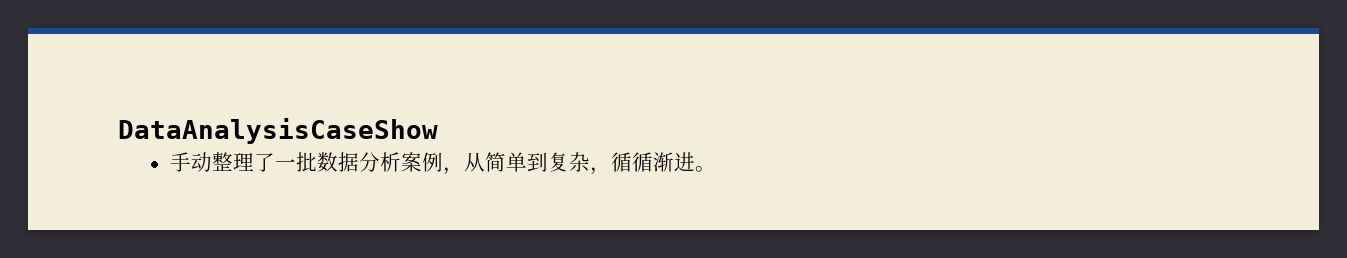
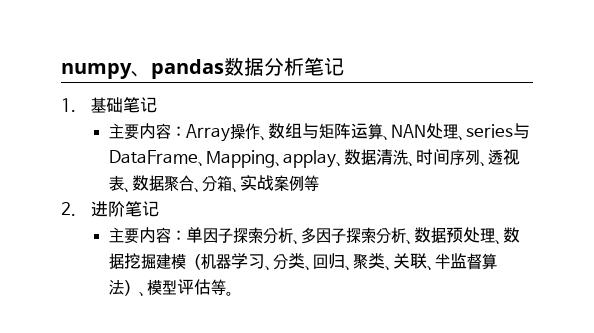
[118,118,438,144] [169,152,695,175] DataAnalysisCaseShow // 手动整理了一批数据分析案例，从简单到复杂，循循渐进 -> [61,57,344,79] [61,97,157,113] [109,123,531,142] [109,149,521,168] [109,175,320,193] [61,201,159,217] [109,227,521,245] [109,253,498,271] [109,279,227,297] numpy、pandas数据分析笔记 // 1.基础笔记 // 主要内容：Array操作、数组与矩阵运算、NAN处理、series与DataFrame、Mapping、applay、数据清洗、时间序列、透视表、数据聚合、分箱、实战案例等 // 2.进阶笔记 // 主要内容：单因子探索分析、多因子探索分析、数据预处理、数据挖掘建模（机器学习、分类、回归、聚类、关联、半监督算法）、模型评估等

